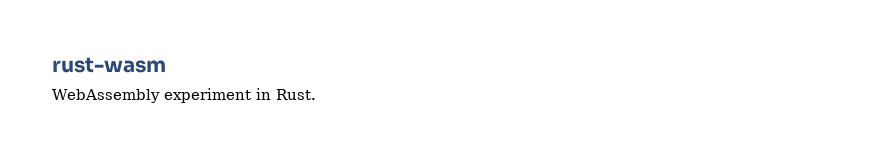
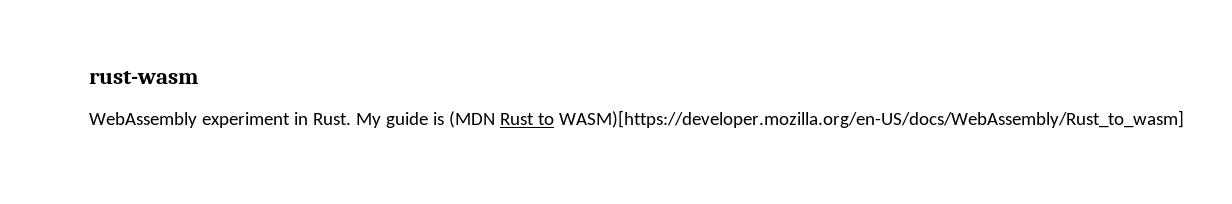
(316, 94) none -> [355,110,1184,128] My guide is (MDN Rust to WASM)[https://developer.mozilla.org/en-US/docs/WebAssembly/Rust_to_wasm]

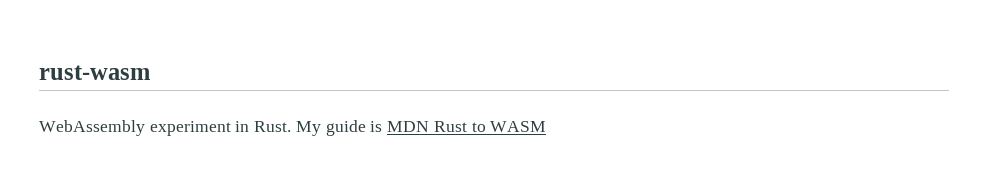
[448,111,495,128] (MDN -> [387,121,430,132] MDN
[558,110,1184,128] WASM)[https://developer.mozilla.org/en-US/docs/WebAssembly/Rust_to_wasm] -> [490,121,547,132] WASM

